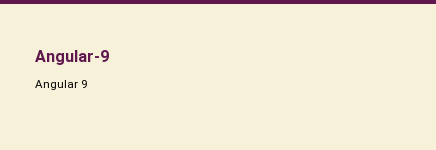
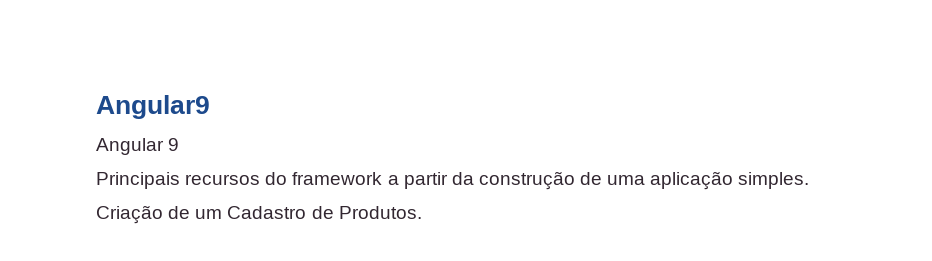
[35,50,109,65] Angular-9 -> [96,95,210,119] Angular9
(88, 84) none -> [96,171,810,190] [96,205,422,224] // Principais recursos do framework a partir da construção de uma aplicação simples. // Criação de um Cadastro de Produtos.

